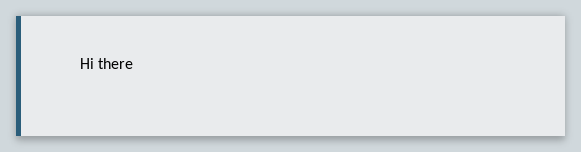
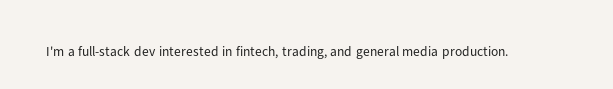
[80,58,134,69] Hi there -> [46,46,509,59] I'm a full-stack dev interested in fintech, trading, and general media production.

